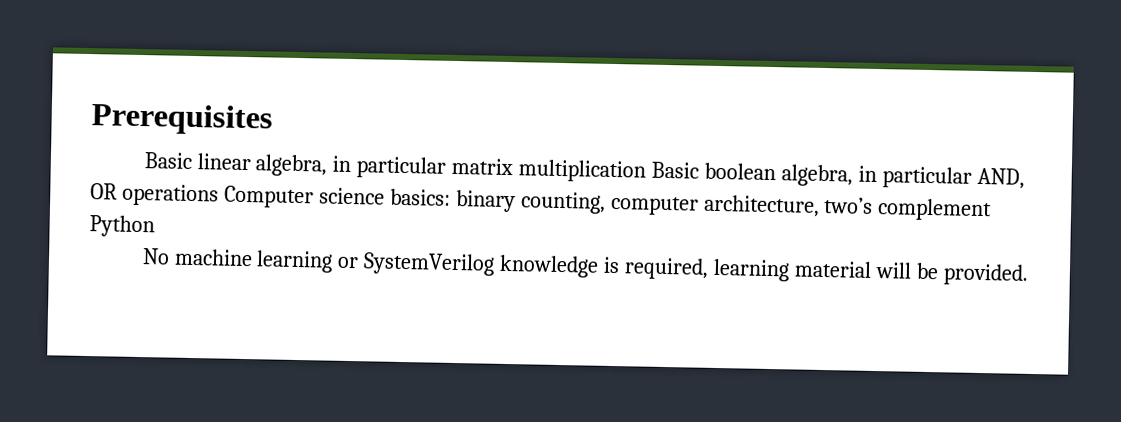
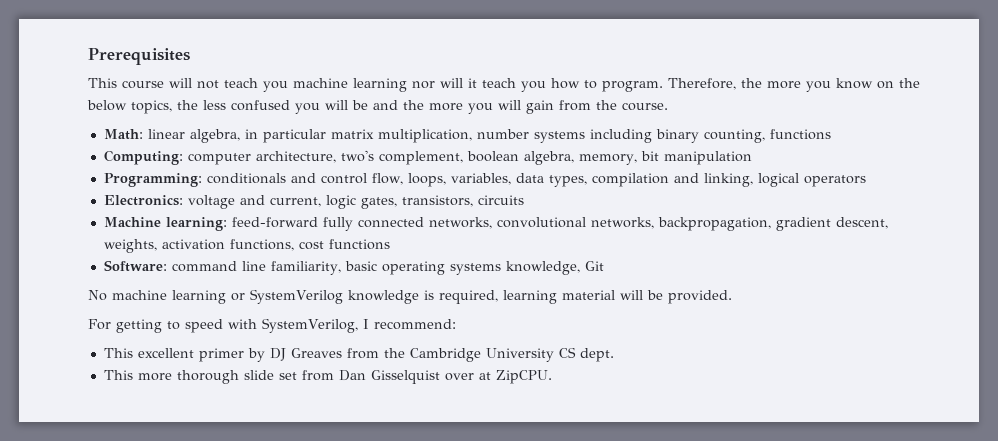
[143,152,193,169] Basic -> [88,78,920,92] [87,100,668,114] [103,129,143,140] This course will not teach you machine learning nor will it teach you how to program. Therefore, the more you know on the below topics, the less confused you will be and the more you will gain from the course. // Math:
[518,159,1025,189] [90,183,993,222] [89,215,155,238] multiplication Basic boolean algebra, in particular AND, OR operations Computer science basics: binary counting, computer architecture, two’s complement Python -> [377,129,831,143] [103,150,752,165] [103,173,866,187] [103,195,524,209] [103,217,888,231] [103,239,390,253] [103,260,604,275] multiplication, number systems including binary counting, functions // Computing: computer architecture, two's complement, boolean algebra, memory, bit manipulation // Programming: conditionals and control flow, loops, variables, data types, compilation and linking, logical operators // Electronics: voltage and current, logic gates, transistors, circuits // Machine learning: feed-forward fully connected networks, convolutional networks, backpropagation, gradient descent, weights, activation functions, cost functions // Software: command line familiarity, basic operating systems knowledge, Git
(1029, 274) none -> [88,318,456,333] [103,347,614,362] [103,370,552,384] // For getting to speed with SystemVerilog, I recommend: // This excellent primer by DJ Greaves from the Cambridge University CS dept. // This more thorough slide set from Dan Gisselquist over at ZipCPU.

